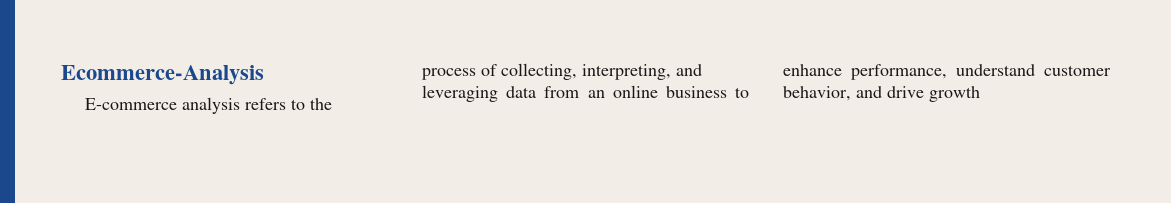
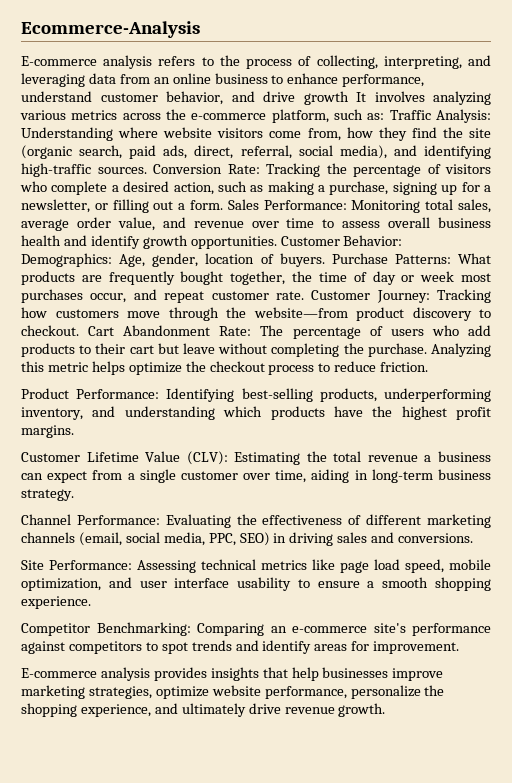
(980, 94) none -> [356,91,491,105] [20,109,491,123] [21,127,492,141] [21,145,491,159] [21,163,491,177] [20,181,491,195] [21,199,492,213] [21,217,491,231] [21,235,403,249] [21,253,491,267] [21,271,491,285] [21,289,491,303] [21,307,491,321] [21,325,491,339] [21,343,491,357] [21,361,429,375] [21,388,491,402] [21,406,491,420] [21,425,74,438] [21,451,491,465] [21,469,492,483] [21,489,74,501] [21,514,491,528] [21,532,474,546] [21,559,491,573] [21,577,491,591] [21,596,91,609] [21,622,491,636] [21,640,460,654] [21,667,444,681] [21,685,445,699] [21,703,386,717] It involves analyzing various metrics across the e-commerce platform, such as: Traffic Analysis: Understanding where website visitors come from, how they find the site (organic search, paid ads, direct, referral, social media), and identifying high-traffic sources. Conversion Rate: Tracking the percentage of visitors who complete a desired action, such as making a purchase, signing up for a newsletter, or filling out a form. Sales Performance: Monitoring total sales, average order value, and revenue over time to assess overall business health and identify growth opportunities. Customer Behavior: Demographics: Age, gender, location of buyers. Purchase Patterns: What products are frequently bought together, the time of day or week most purchases occur, and repeat customer rate. Customer Journey: Tracking how customers move through the website—from product discovery to checkout. Cart Abandonment Rate: The percentage of users who add products to their cart but leave without completing the purchase. Analyzing this metric helps optimize the checkout process to reduce friction. // Product Performance: Identifying best-selling products, underperforming inventory, and understanding which products have the highest profit margins. // Customer Lifetime Value (CLV): Estimating the total revenue a business can expect from a single customer over time, aiding in long-term business strategy. // Channel Performance: Evaluating the effectiveness of different marketing channels (email, social media, PPC, SEO) in driving sales and conversions. // Site Performance: Assessing technical metrics like page load speed, mobile optimization, and user interface usability to ensure a smooth shopping experience. // Competitor Benchmarking: Comparing an e-commerce site's performance against competitors to spot trends and identify areas for improvement. // E-commerce analysis provides insights that help businesses improve marketing strategies, optimize website performance, personalize the shopping experience, and ultimately drive revenue growth.

